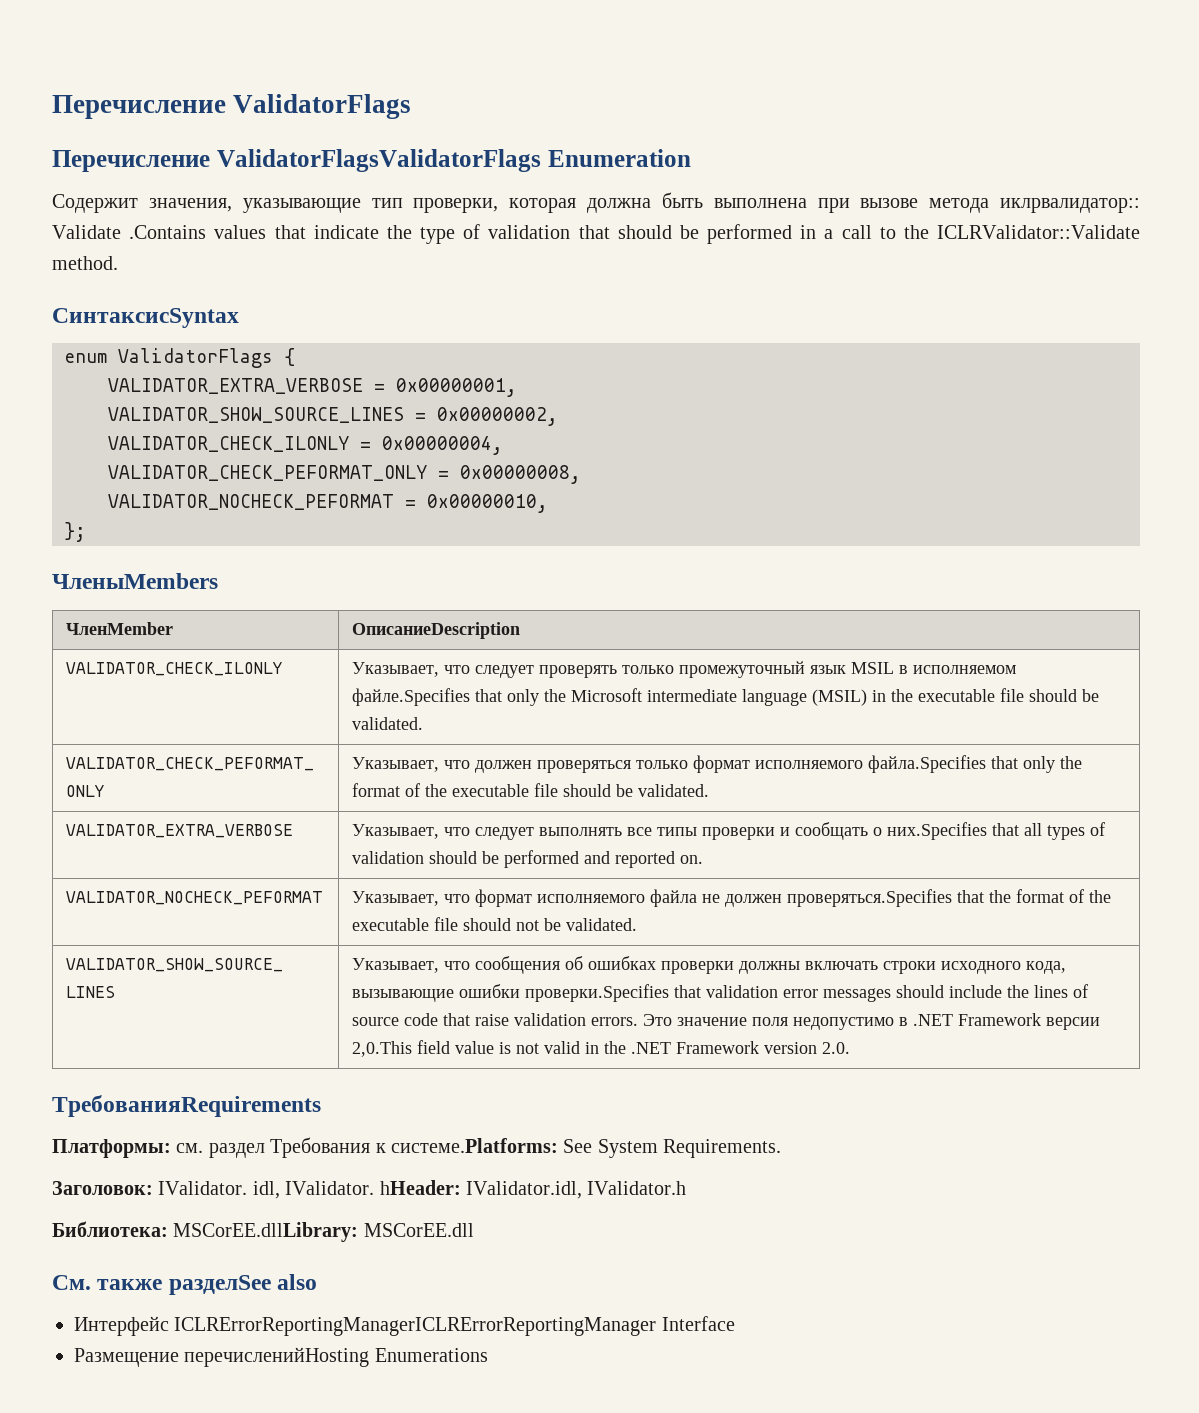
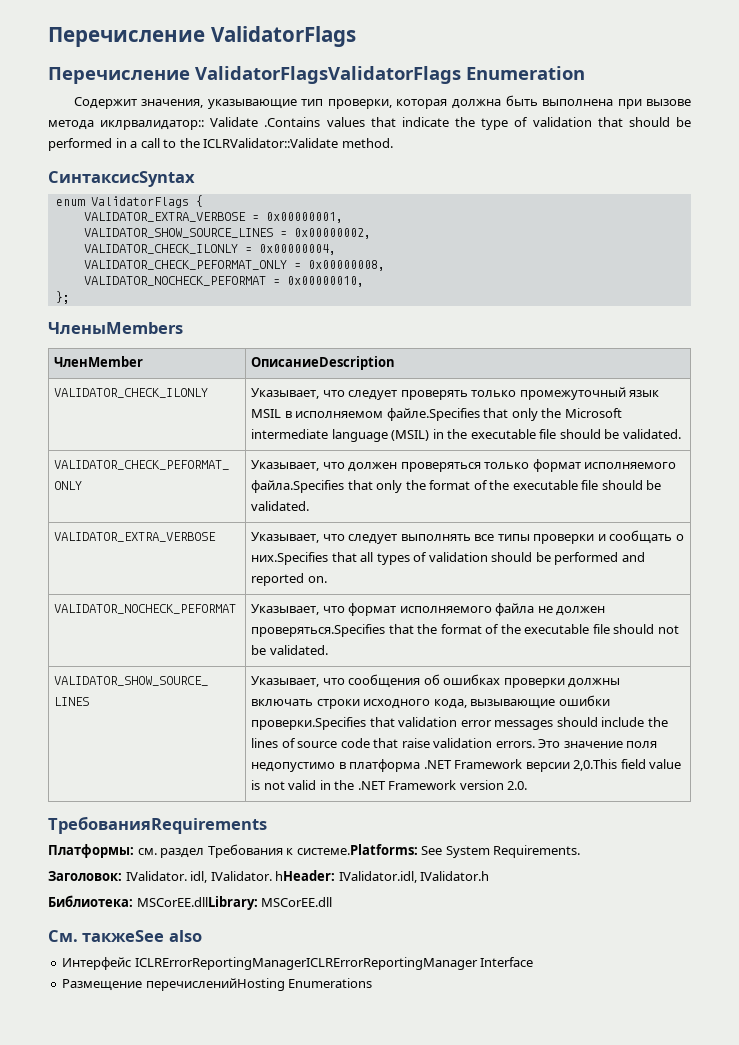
(908, 1021) none -> [349,759,421,772] платформа
[97,1275,271,1295] также разделSee -> [82,930,165,942] такжеSee

